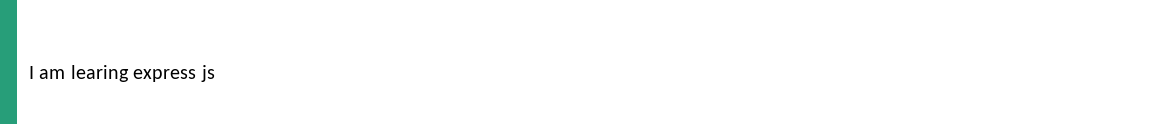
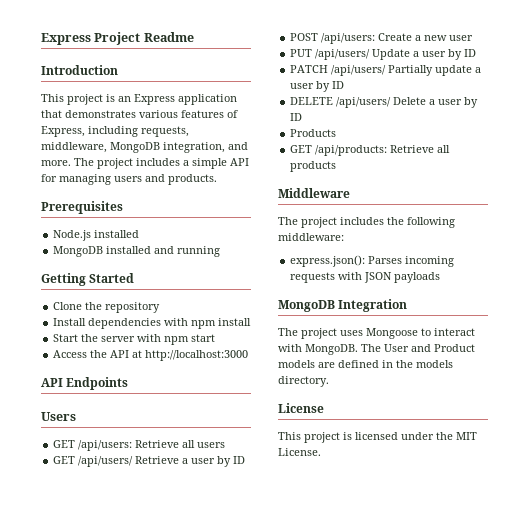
[29,65,215,82] I am learing express js -> [41,32,194,45] [41,65,118,75] [41,94,237,105] [41,110,238,118] [41,126,189,137] [41,142,248,153] [41,158,249,169] [41,174,217,185] [41,201,123,214] [53,230,140,241] [53,246,221,257] [41,273,135,286] [53,302,161,313] [53,318,252,329] [53,334,216,345] [53,350,249,361] [41,377,129,390] [41,412,76,421] [53,440,226,451] [53,456,246,467] [290,33,474,44] [290,49,477,60] [290,65,482,76] [290,81,345,92] [290,97,479,108] [290,113,303,121] [290,129,337,137] [290,145,451,156] [290,161,337,172] [278,188,350,198] [278,217,455,228] [278,233,344,241] [290,255,455,267] [290,272,441,283] [278,299,408,312] [278,328,475,339] [278,344,475,355] [278,360,453,368] [278,376,329,387] [278,403,324,413] [278,432,477,443] [278,448,321,456] Express Project Readme // Introduction // This project is an Express application that demonstrates various features of Express, including requests, middleware, MongoDB integration, and more. The project includes a simple API for managing users and products. // Prerequisites // Node.js installed // MongoDB installed and running // Getting Started // Clone the repository // Install dependencies with npm install // Start the server with npm start // Access the API at http://localhost:3000 // API Endpoints // Users // GET /api/users: Retrieve all users // GET /api/users/ Retrieve a user by ID // POST /api/users: Create a new user // PUT /api/users/ Update a user by ID // PATCH /api/users/ Partially update a user by ID // DELETE /api/users/ Delete a user by ID // Products // GET /api/products: Retrieve all products // Middleware // The project includes the following middleware: // express.json(): Parses incoming requests with JSON payloads // MongoDB Integration // The project uses Mongoose to interact with MongoDB. The User and Product models are defined in the models directory. // License // This project is licensed under the MIT License.

